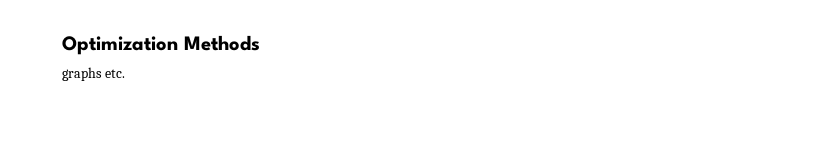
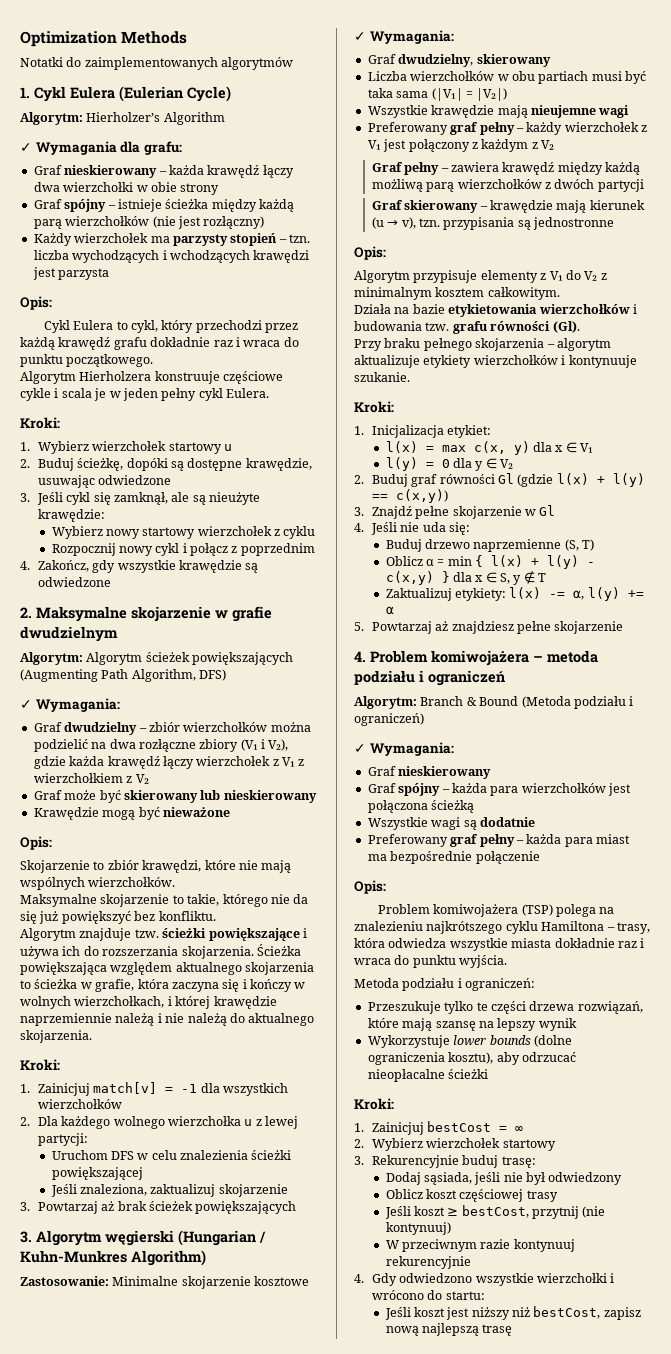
[62,67,125,81] graphs etc. -> [20,57,294,70] [20,86,231,102] [20,112,225,125] [20,141,182,155] [33,165,294,178] [33,182,220,195] [33,199,294,212] [33,216,265,229] [33,233,310,246] [33,250,310,263] [32,267,110,280] [20,296,52,310] [43,320,299,333] [20,337,299,350] [20,354,154,367] [20,371,284,384] [20,388,269,401] [20,417,60,429] [20,441,232,454] [20,458,312,471] [37,475,172,488] [20,492,261,505] [37,509,105,522] [51,526,316,539] [51,543,315,556] [20,560,259,573] [37,577,111,587] [20,606,272,622] [20,626,118,642] [20,652,294,665] [20,669,227,682] [20,698,120,712] [33,722,311,735] [33,739,289,752] [33,756,305,769] [33,773,149,784] [33,790,317,803] [33,807,230,820] [20,836,52,850] [20,860,292,873] [20,877,176,890] [20,894,309,907] [20,911,216,924] [20,928,307,941] [20,944,301,959] [20,962,315,975] [20,979,306,992] [20,996,277,1009] [20,1013,315,1026] [20,1030,92,1043] [20,1059,60,1071] [20,1082,288,1096] [37,1099,122,1109] [20,1116,299,1129] [37,1133,88,1146] [51,1150,292,1160] [51,1167,143,1180] [50,1184,288,1197] [20,1201,297,1214] [20,1230,266,1246] [20,1250,206,1266] [20,1276,310,1289] [354,30,454,44] [367,54,551,67] [367,71,646,84] [367,88,508,101] [367,105,630,118] [367,122,647,135] [367,139,554,152] [371,162,641,175] [371,179,644,192] [371,200,645,213] [371,217,615,230] [354,246,386,260] [354,270,607,283] [354,287,560,300] [354,304,637,317] [354,321,580,334] [354,338,611,351] [354,355,637,368] [354,372,410,382] [354,401,394,413] [354,425,492,438] [385,441,594,455] [385,457,514,471] [354,473,645,487] [371,489,448,503] [354,505,556,519] [354,522,470,535] [385,539,595,552] [385,555,596,569] [385,571,547,585] [385,587,644,601] [385,606,394,615] [354,621,624,634] [354,650,598,666] [354,670,505,686] [354,696,634,709] [354,713,424,726] [354,742,454,756] [367,766,492,779] [367,783,631,796] [367,800,475,813] [367,817,535,830] [367,834,630,847] [367,851,540,864] [354,880,386,894] [377,904,615,917] [354,921,650,934] [354,938,645,951] [354,955,508,968] [354,978,536,991] [367,1001,643,1014] [367,1018,577,1031] [367,1035,572,1048] [367,1052,576,1065] [367,1069,489,1082] [354,1098,394,1110] [354,1121,524,1135] [354,1138,556,1151] [354,1155,536,1168] [385,1172,623,1185] [385,1189,558,1202] [384,1205,606,1219] [385,1222,451,1235] [385,1239,575,1252] [385,1256,471,1269] [354,1273,615,1286] [371,1290,485,1300] [384,1306,641,1320] [385,1323,513,1336] Notatki do zaimplementowanych algorytmów // 1. Cykl Eulera (Eulerian Cycle) // Algorytm: Hierholzer’s Algorithm // ✓ Wymagania dla grafu: // Graf nieskierowany – każda krawędź łączy dwa wierzchołki w obie strony // Graf spójny – istnieje ścieżka między każdą parą wierzchołków (nie jest rozłączny) // Każdy wierzchołek ma parzysty stopień – tzn. liczba wychodzących i wchodzących krawędzi jest parzysta // Opis: // Cykl Eulera to cykl, który przechodzi przez każdą krawędź grafu dokładnie raz i wraca do punktu początkowego. // Algorytm Hierholzera konstruuje częściowe cykle i scala je w jeden pełny cykl Eulera. // Kroki: // 1. Wybierz wierzchołek startowy u // 2. Buduj ścieżkę, dopóki są dostępne krawędzie, usuwając odwiedzone // 3. Jeśli cykl się zamknął, ale są nieużyte krawędzie: // Wybierz nowy startowy wierzchołek z cyklu // Rozpocznij nowy cykl i połącz z poprzednim // 4. Zakończ, gdy wszystkie krawędzie są odwiedzone // 2. Maksymalne skojarzenie w grafie dwudzielnym // Algorytm: Algorytm ścieżek powiększających (Augmenting Path Algorithm, DFS) // ✓ Wymagania: // Graf dwudzielny – zbiór wierzchołków można podzielić na dwa rozłączne zbiory (V₁ i V₂), gdzie każda krawędź łączy wierzchołek z V₁ z wierzchołkiem z V₂ // Graf może być skierowany lub nieskierowany // Krawędzie mogą być nieważone // Opis: // Skojarzenie to zbiór krawędzi, które nie mają wspólnych wierzchołków. // Maksymalne skojarzenie to takie, którego nie da się już powiększyć bez konfliktu. // Algorytm znajduje tzw. ścieżki powiększające i używa ich do rozszerzania skojarzenia. Ścieżka powiększająca względem aktualnego skojarzenia to ścieżka w grafie, która zaczyna się i kończy w wolnych wierzchołkach, i której krawędzie naprzemiennie należą i nie należą do aktualnego skojarzenia. // Kroki: // 1. Zainicjuj match[v] = -1 dla wszystkich wierzchołków // 2. Dla każdego wolnego wierzchołka u z lewej partycji: // Uruchom DFS w celu znalezienia ścieżki powiększającej // Jeśli znaleziona, zaktualizuj skojarzenie // 3. Powtarzaj aż brak ścieżek powiększających // 3. Algorytm węgierski (Hungarian / Kuhn-Munkres Algorithm) // Zastosowanie: Minimalne skojarzenie kosztowe // ✓ Wymagania: // Graf dwudzielny, skierowany // Liczba wierzchołków w obu partiach musi być taka sama (|V₁| = |V₂|) // Wszystkie krawędzie mają nieujemne wagi // Preferowany graf pełny – każdy wierzchołek z V₁ jest połączony z każdym z V₂ // Graf pełny – zawiera krawędź między każdą możliwą parą wierzchołków z dwóch partycji // Graf skierowany – krawędzie mają kierunek (u → v), tzn. przypisania są jednostronne // Opis: // Algorytm przypisuje elementy z V₁ do V₂ z minimalnym kosztem całkowitym. // Działa na bazie etykietowania wierzchołków i budowania tzw. grafu równości (Gl). // Przy braku pełnego skojarzenia – algorytm aktualizuje etykiety wierzchołków i kontynuuje szukanie. // Kroki: // 1. Inicjalizacja etykiet: // l(x) = max c(x, y) dla x ∈ V₁ // l(y) = 0 dla y ∈ V₂ // 2. Buduj graf równości Gl (gdzie l(x) + l(y) == c(x,y)) // 3. Znajdź pełne skojarzenie w Gl // 4. Jeśli nie uda się: // Buduj drzewo naprzemienne (S, T) // Oblicz α = min { l(x) + l(y) - c(x,y) } dla x ∈ S, y ∉ T // Zaktualizuj etykiety: l(x) -= α, l(y) += α // 5. Powtarzaj aż znajdziesz pełne skojarzenie // 4. Problem komiwojażera – metoda podziału i ograniczeń // Algorytm: Branch & Bound (Metoda podziału i ograniczeń) // ✓ Wymagania: // Graf nieskierowany // Graf spójny – każda para wierzchołków jest połączona ścieżką // Wszystkie wagi są dodatnie // Preferowany graf pełny – każda para miast ma bezpośrednie połączenie // Opis: // Problem komiwojażera (TSP) polega na znalezieniu najkrótszego cyklu Hamiltona – trasy, która odwiedza wszystkie miasta dokładnie raz i wraca do punktu wyjścia. // Metoda podziału i ograniczeń: // Przeszukuje tylko te części drzewa rozwiązań, które mają szansę na lepszy wynik // Wykorzystuje lower bounds (dolne ograniczenia kosztu), aby odrzucać nieopłacalne ścieżki // Kroki: // 1. Zainicjuj bestCost = ∞ // 2. Wybierz wierzchołek startowy // 3. Rekurencyjnie buduj trasę: // Dodaj sąsiada, jeśli nie był odwiedzony // Oblicz koszt częściowej trasy // Jeśli koszt ≥ bestCost, przytnij (nie kontynuuj) // W przeciwnym razie kontynuuj rekurencyjnie // 4. Gdy odwiedzono wszystkie wierzchołki i wrócono do startu: // Jeśli koszt jest niższy niż bestCost, zapisz nową najlepszą trasę

